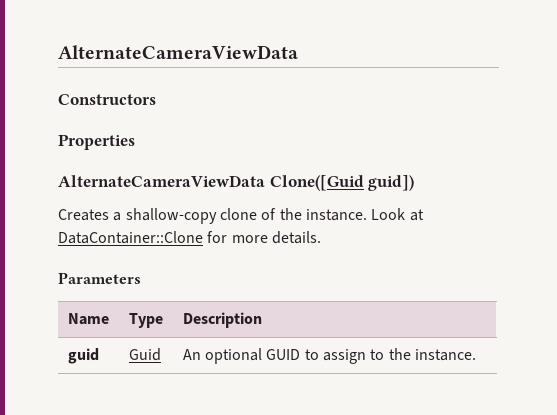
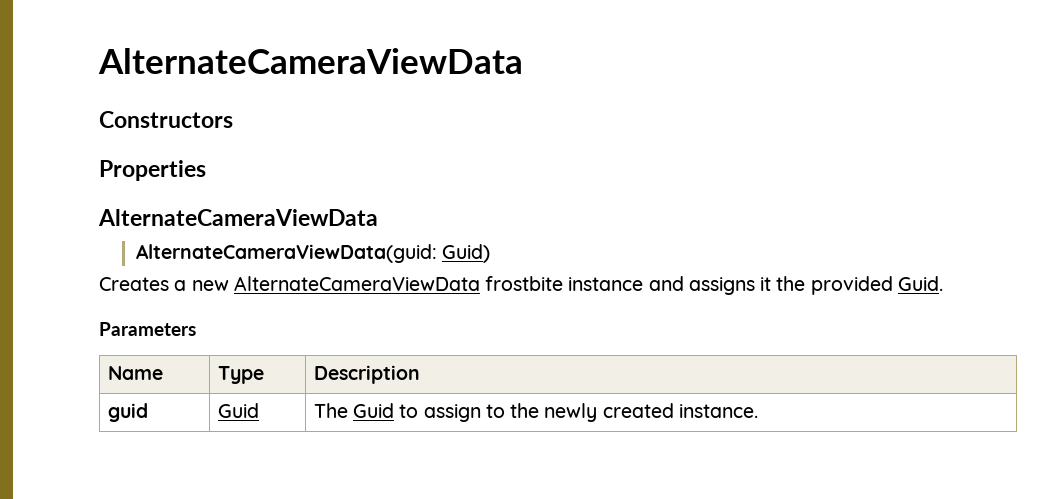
[269,175,415,191] Clone([Guid guid]) -> [135,244,491,263] // AlternateCameraViewData(guid: Guid)
[125,208,424,224] [58,231,321,244] shallow-copy clone of the instance. Look at DataContainer::Clone for more details. -> [191,276,943,295] new AlternateCameraViewData frostbite instance and assigns it the provided Guid.
[182,348,301,364] An optional GUID -> [313,403,395,418] The Guid
(411, 354) none -> [544,403,674,422] newly created

